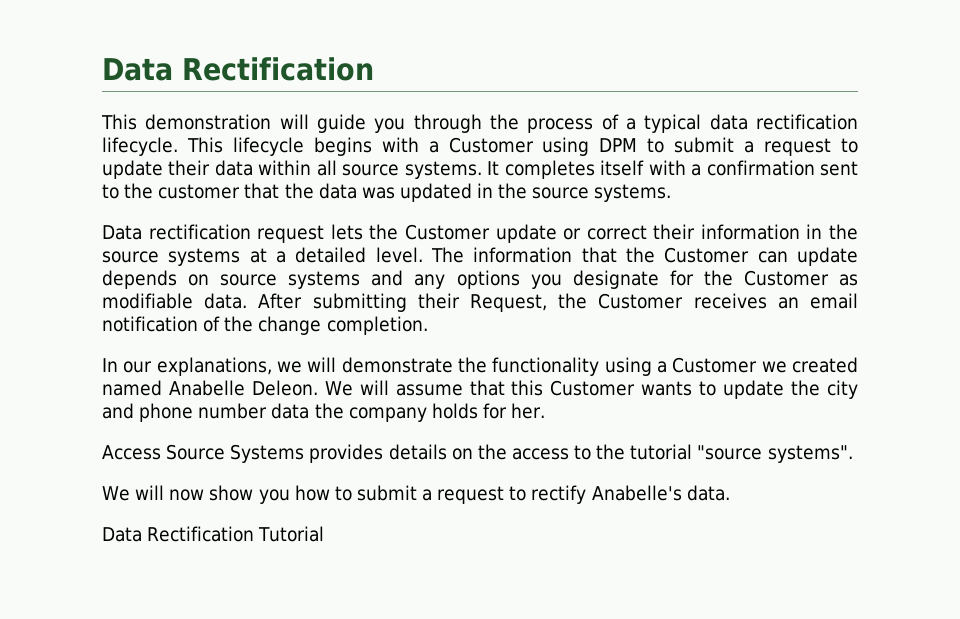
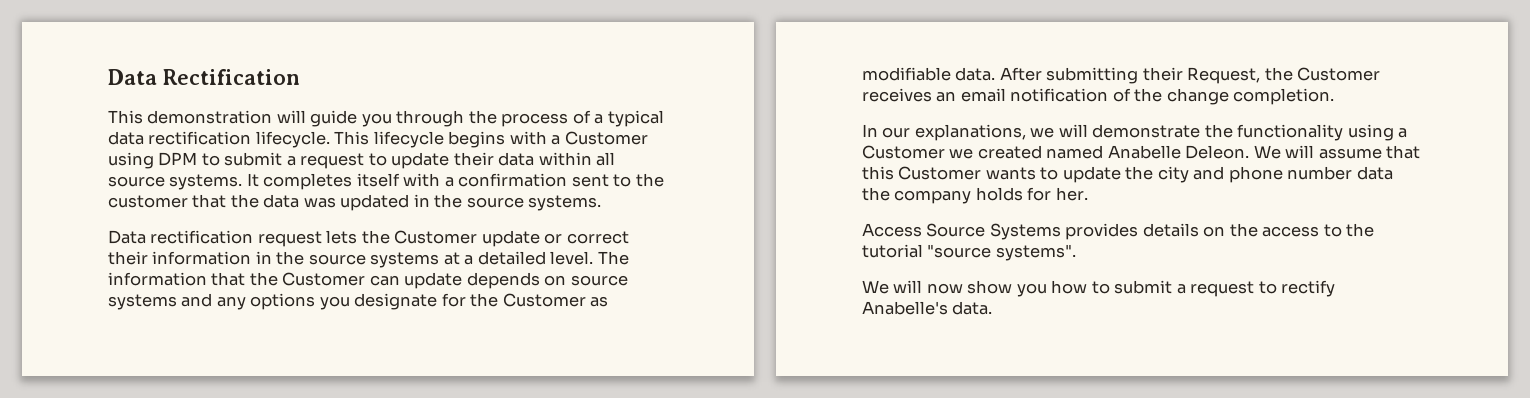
[102,526,325,542] // Data Rectification Tutorial -> (993, 308) none

